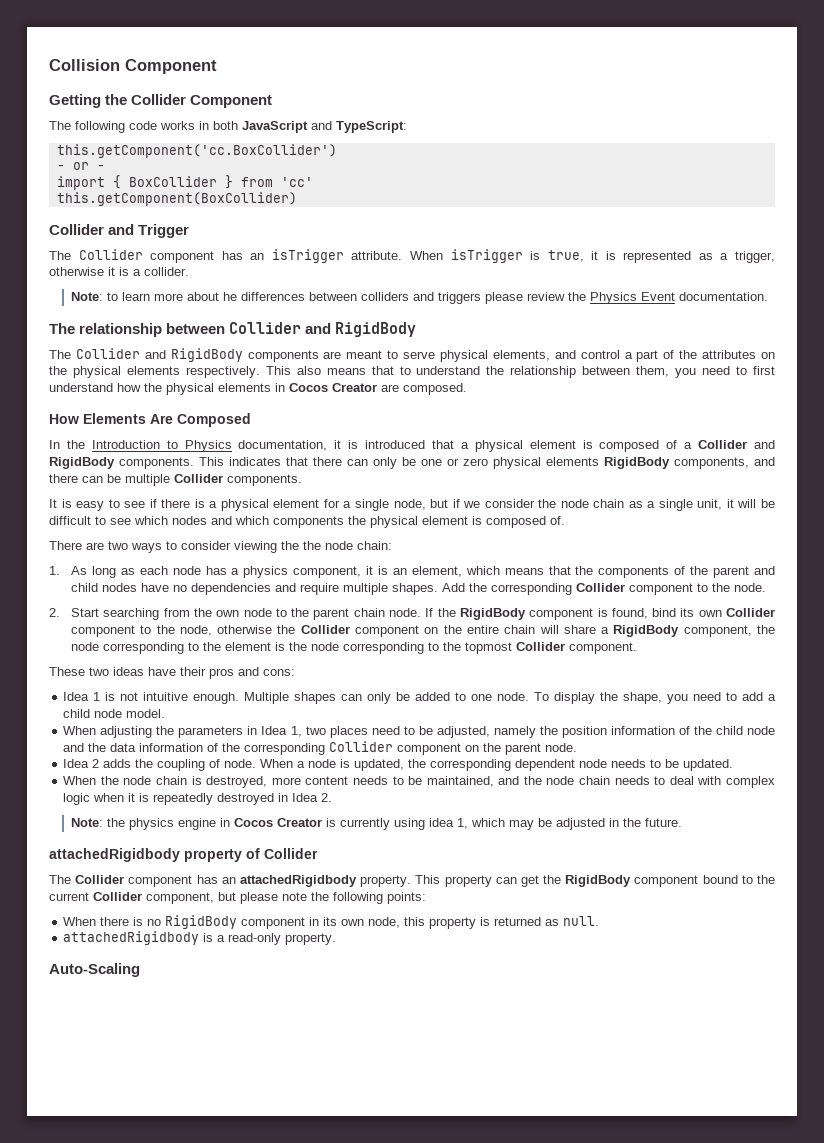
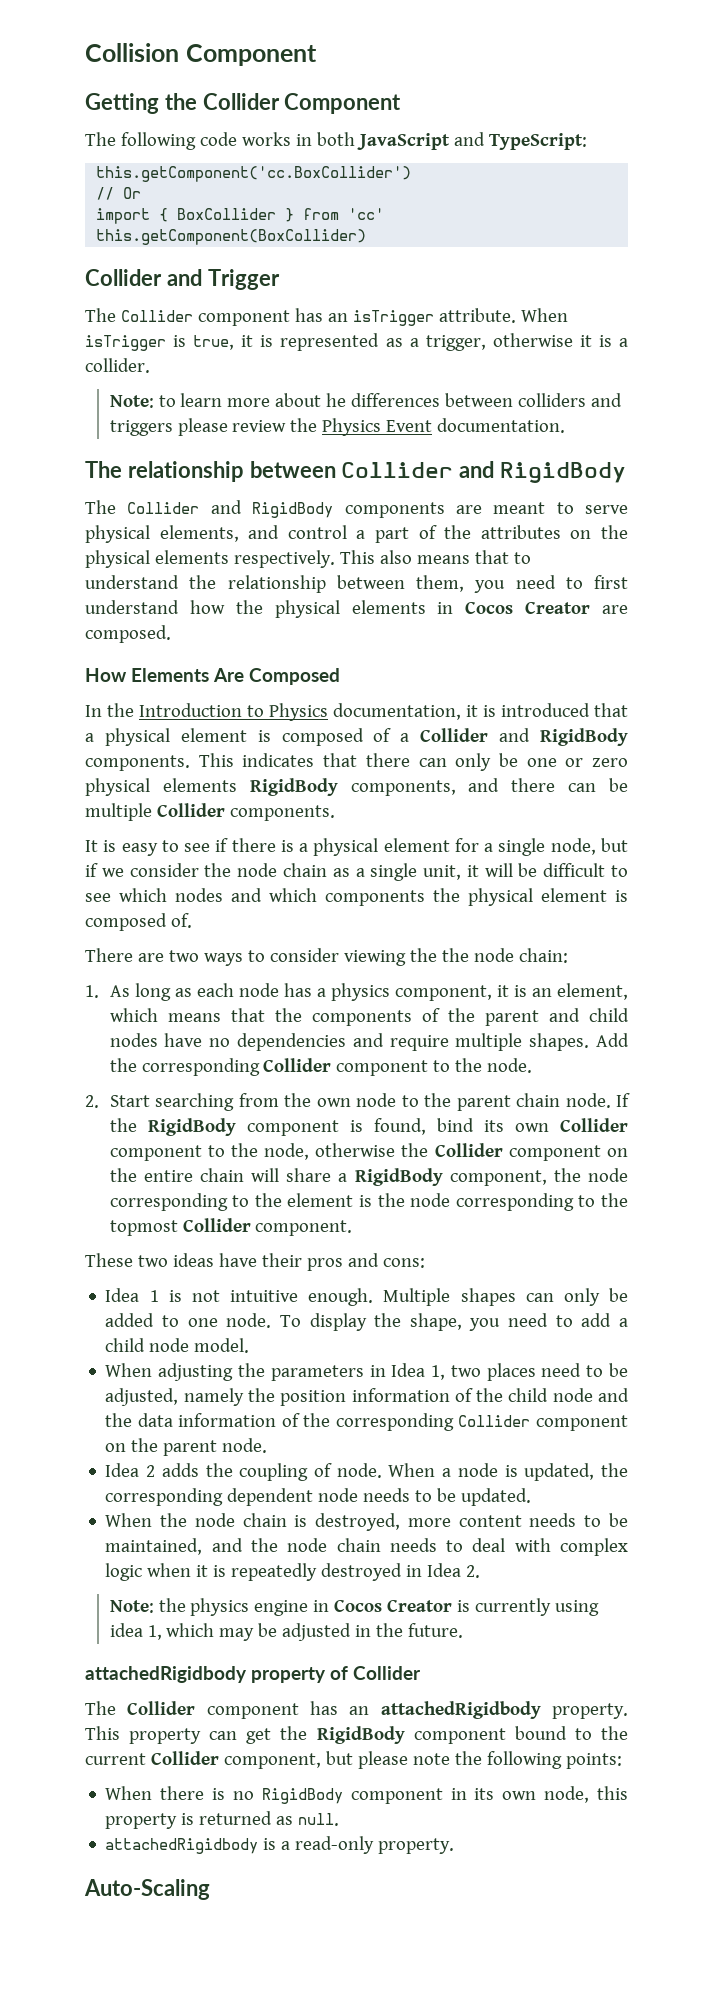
[56,162,105,170] - or - -> [96,187,142,200] // Or

